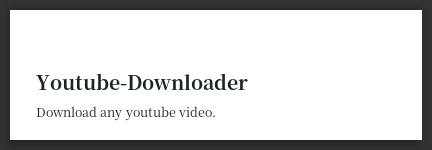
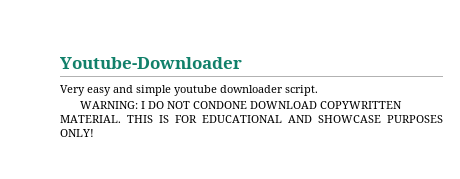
[36,106,217,121] Download any youtube video. -> [60,85,318,96] [79,101,402,109] [60,115,443,123] [60,129,94,137] Very easy and simple youtube downloader script. // WARNING: I DO NOT CONDONE DOWNLOAD COPYWRITTEN MATERIAL. THIS IS FOR EDUCATIONAL AND SHOWCASE PURPOSES ONLY!

